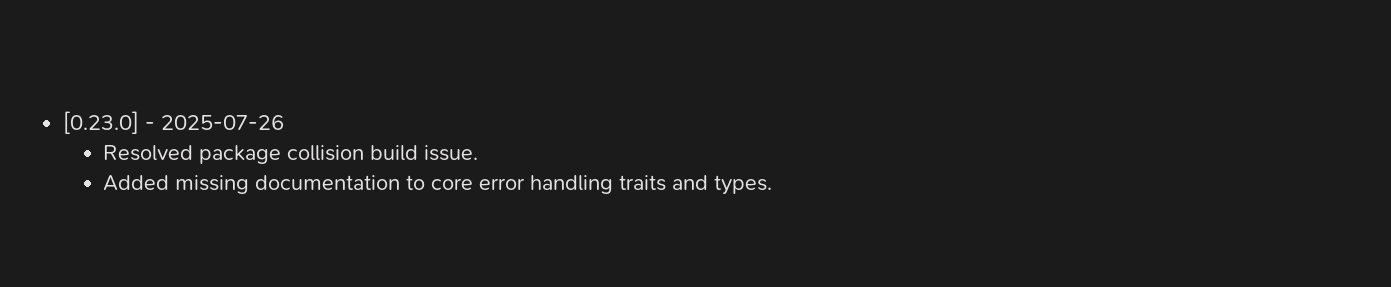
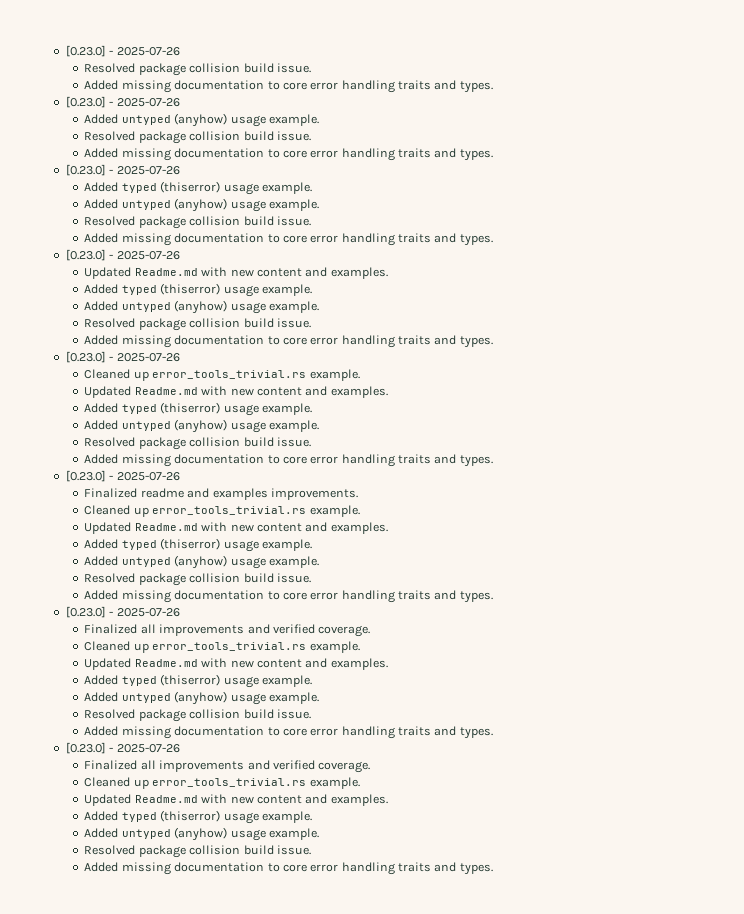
(773, 185) none -> [65,96,180,108] [84,113,319,127] [84,131,311,144] [84,148,493,161] [65,164,180,176] [84,181,312,195] [84,198,319,212] [84,216,311,229] [84,233,493,246] [65,249,180,261] [84,267,388,279] [84,283,312,297] [84,300,319,314] [84,318,311,331] [84,335,493,348] [65,351,180,363] [84,369,360,381] [84,386,388,398] [84,402,312,416] [84,419,319,433] [84,437,311,450] [84,454,493,467] [65,470,180,482] [84,488,358,500] [84,505,360,517] [84,522,388,534] [84,538,312,552] [84,555,319,569] [84,573,311,586] [84,590,493,603] [65,606,180,618] [84,624,371,637] [84,641,360,653] [84,658,388,670] [84,674,312,688] [84,691,319,705] [84,709,311,722] [84,726,493,739] [65,742,180,754] [84,760,371,773] [84,777,360,789] [84,794,388,806] [84,810,312,824] [84,827,319,841] [84,845,311,858] [84,862,493,875] // [0.23.0] - 2025-07-26 // Added untyped (anyhow) usage example. // Resolved package collision build issue. // Added missing documentation to core error handling traits and types. // [0.23.0] - 2025-07-26 // Added typed (thiserror) usage example. // Added untyped (anyhow) usage example. // Resolved package collision build issue. // Added missing documentation to core error handling traits and types. // [0.23.0] - 2025-07-26 // Updated Readme.md with new content and examples. // Added typed (thiserror) usage example. // Added untyped (anyhow) usage example. // Resolved package collision build issue. // Added missing documentation to core error handling traits and types. // [0.23.0] - 2025-07-26 // Cleaned up error_tools_trivial.rs example. // Updated Readme.md with new content and examples. // Added typed (thiserror) usage example. // Added untyped (anyhow) usage example. // Resolved package collision build issue. // Added missing documentation to core error handling traits and types. // [0.23.0] - 2025-07-26 // Finalized readme and examples improvements. // Cleaned up error_tools_trivial.rs example. // Updated Readme.md with new content and examples. // Added typed (thiserror) usage example. // Added untyped (anyhow) usage example. // Resolved package collision build issue. // Added missing documentation to core error handling traits and types. // [0.23.0] - 2025-07-26 // Finalized all improvements and verified coverage. // Cleaned up error_tools_trivial.rs example. // Updated Readme.md with new content and examples. // Added typed (thiserror) usage example. // Added untyped (anyhow) usage example. // Resolved package collision build issue. // Added missing documentation to core error handling traits and types. // [0.23.0] - 2025-07-26 // Finalized all improvements and verified coverage. // Cleaned up error_tools_trivial.rs example. // Updated Readme.md with new content and examples. // Added typed (thiserror) usage example. // Added untyped (anyhow) usage example. // Resolved package collision build issue. // Added missing documentation to core error handling traits and types.

